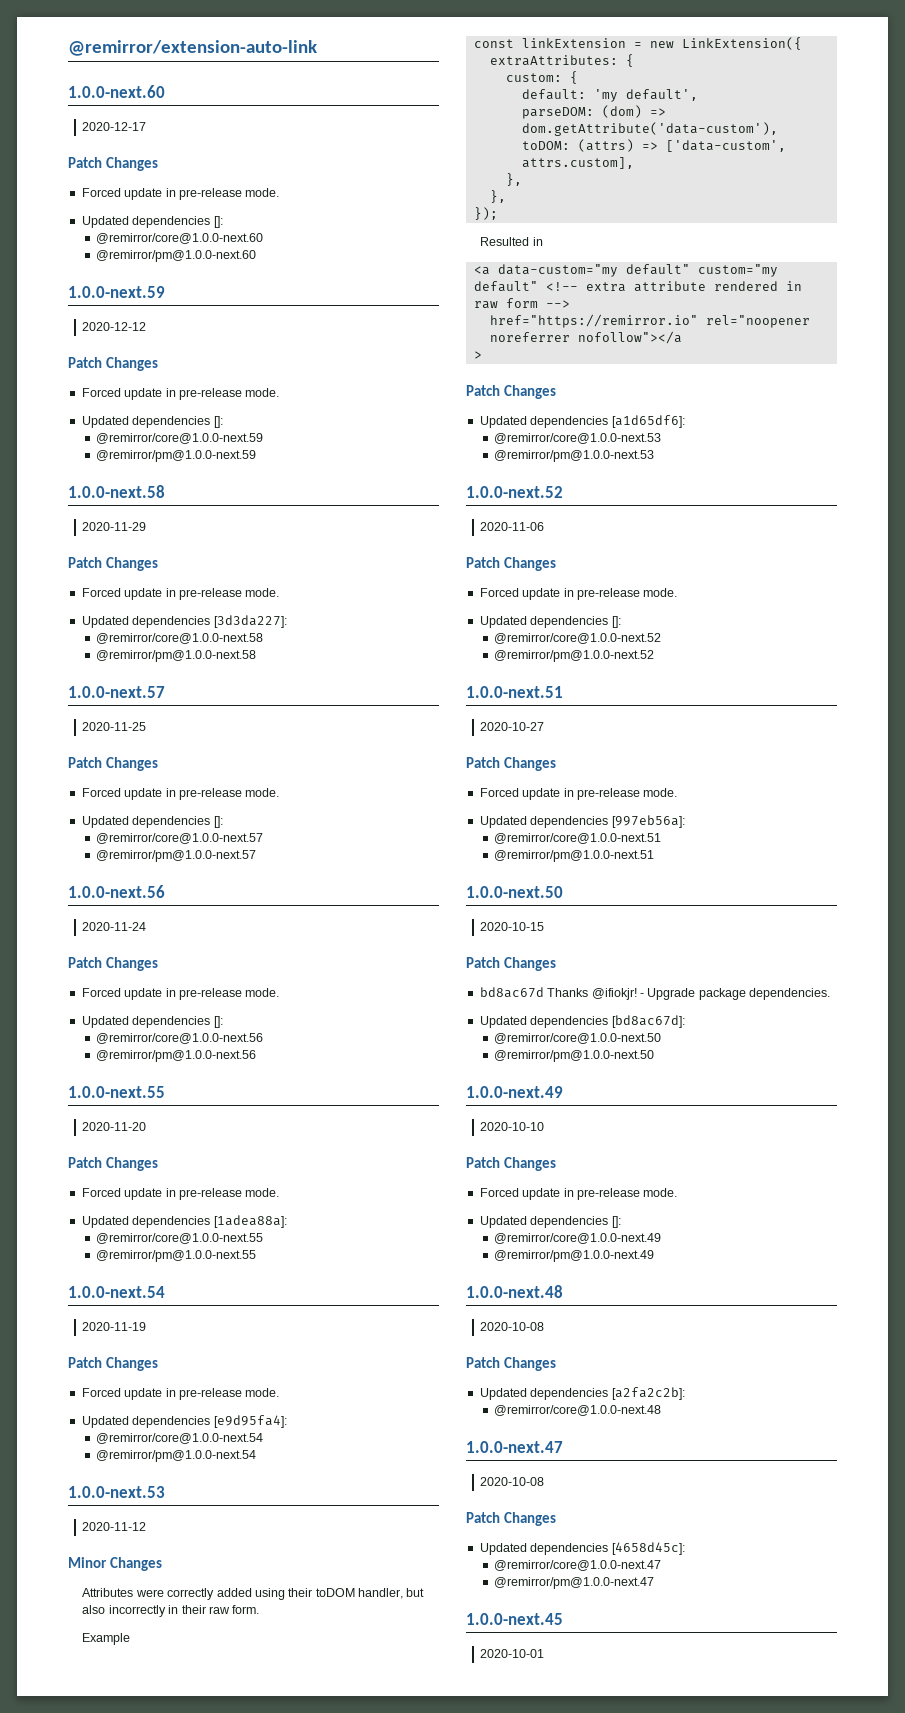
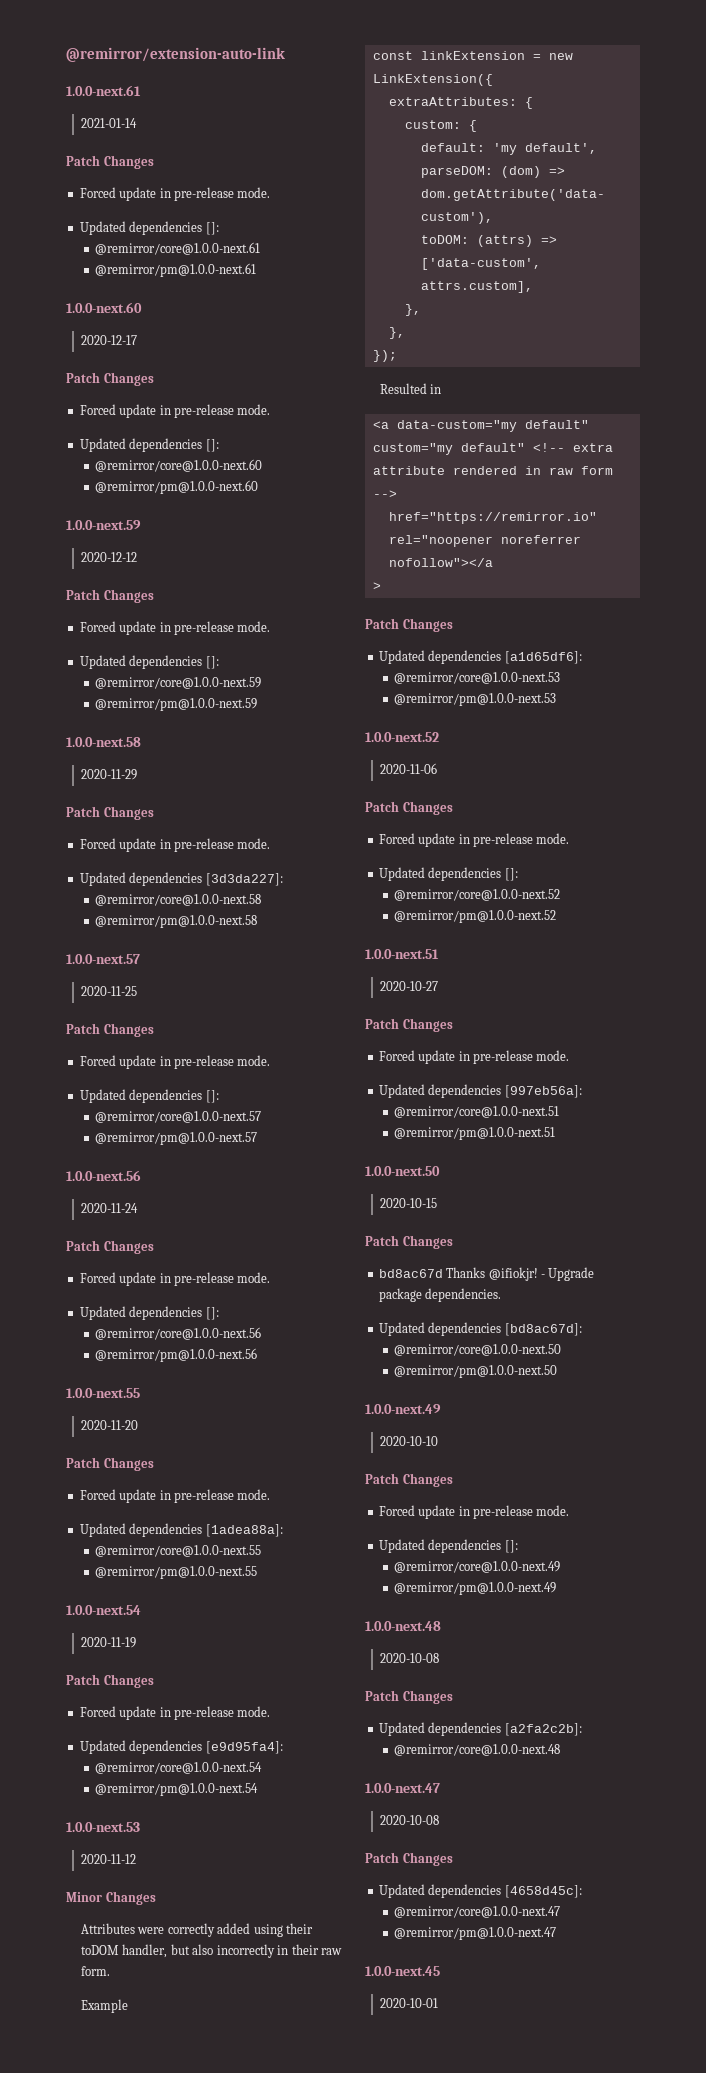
(317, 48) none -> [66,85,141,96] [81,118,138,128] [66,155,154,169] [79,187,271,201] [79,221,219,235] [94,242,260,255] [94,263,256,277] // 1.0.0-next.61 // 2021-01-14 // Patch Changes // Forced update in pre-release mode. // Updated dependencies []: // @remirror/core@1.0.0-next.61 // @remirror/pm@1.0.0-next.61

